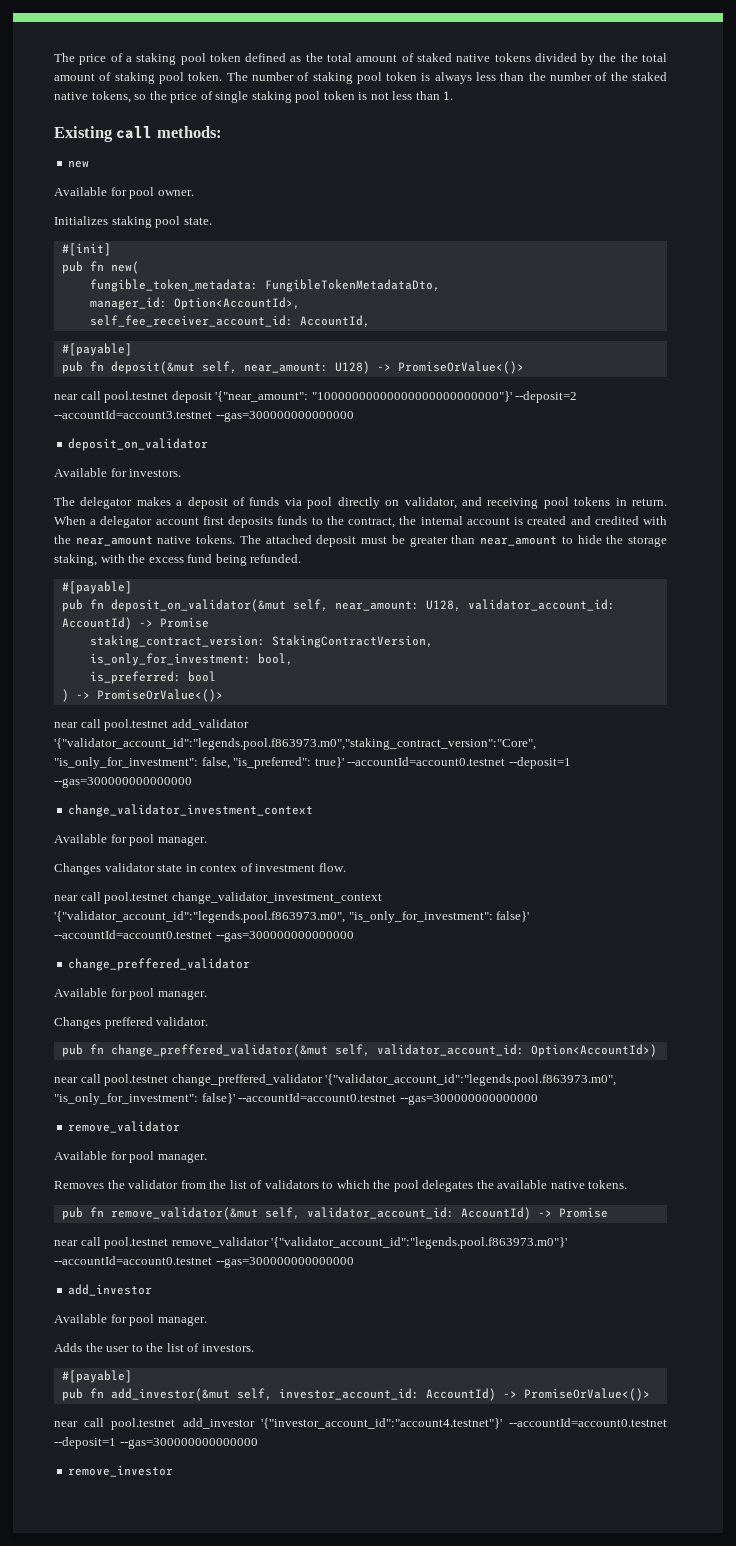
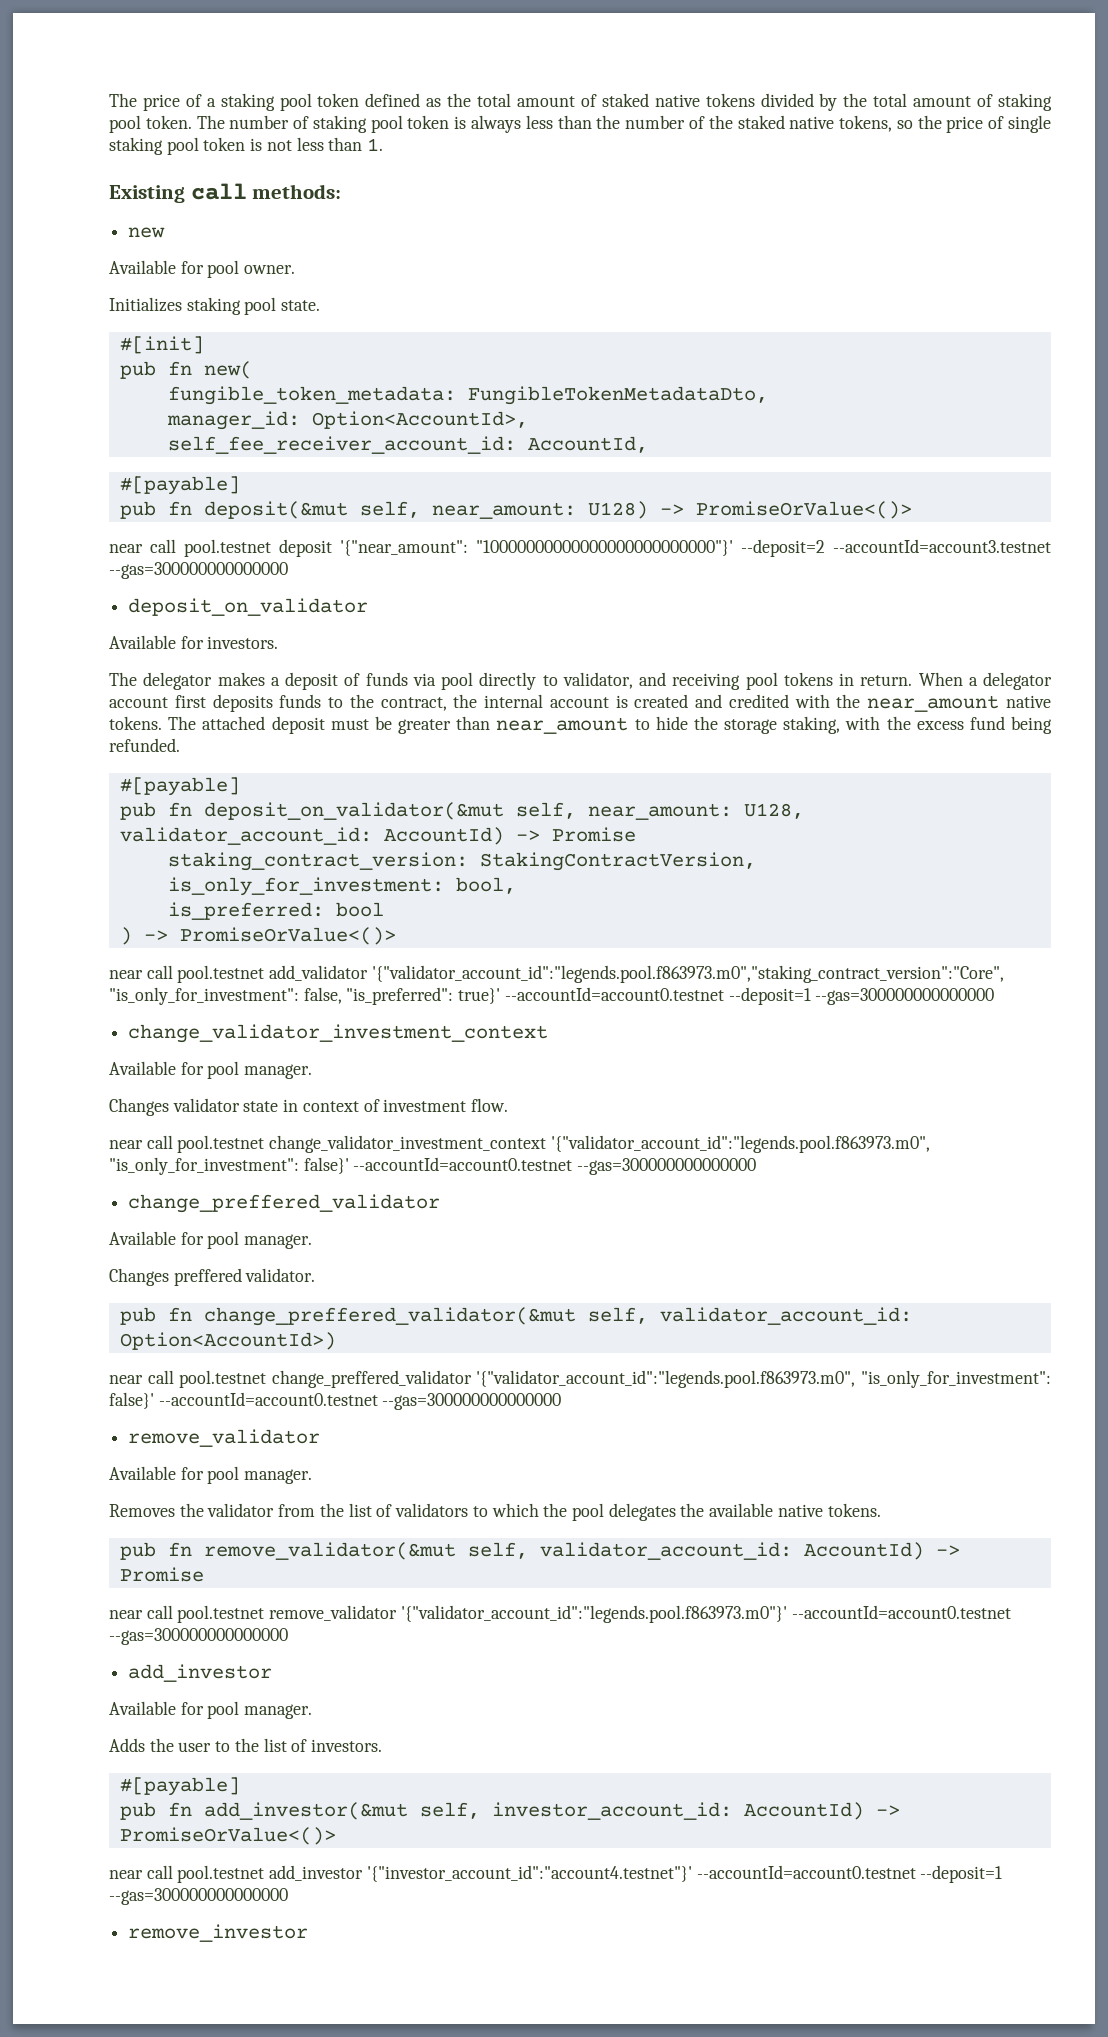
[620,53,638,62] the -> (868, 100) none
[385,500,400,506] on -> [542,675,558,686] to
[200,864,238,872] contex -> [302,1101,359,1112] context

